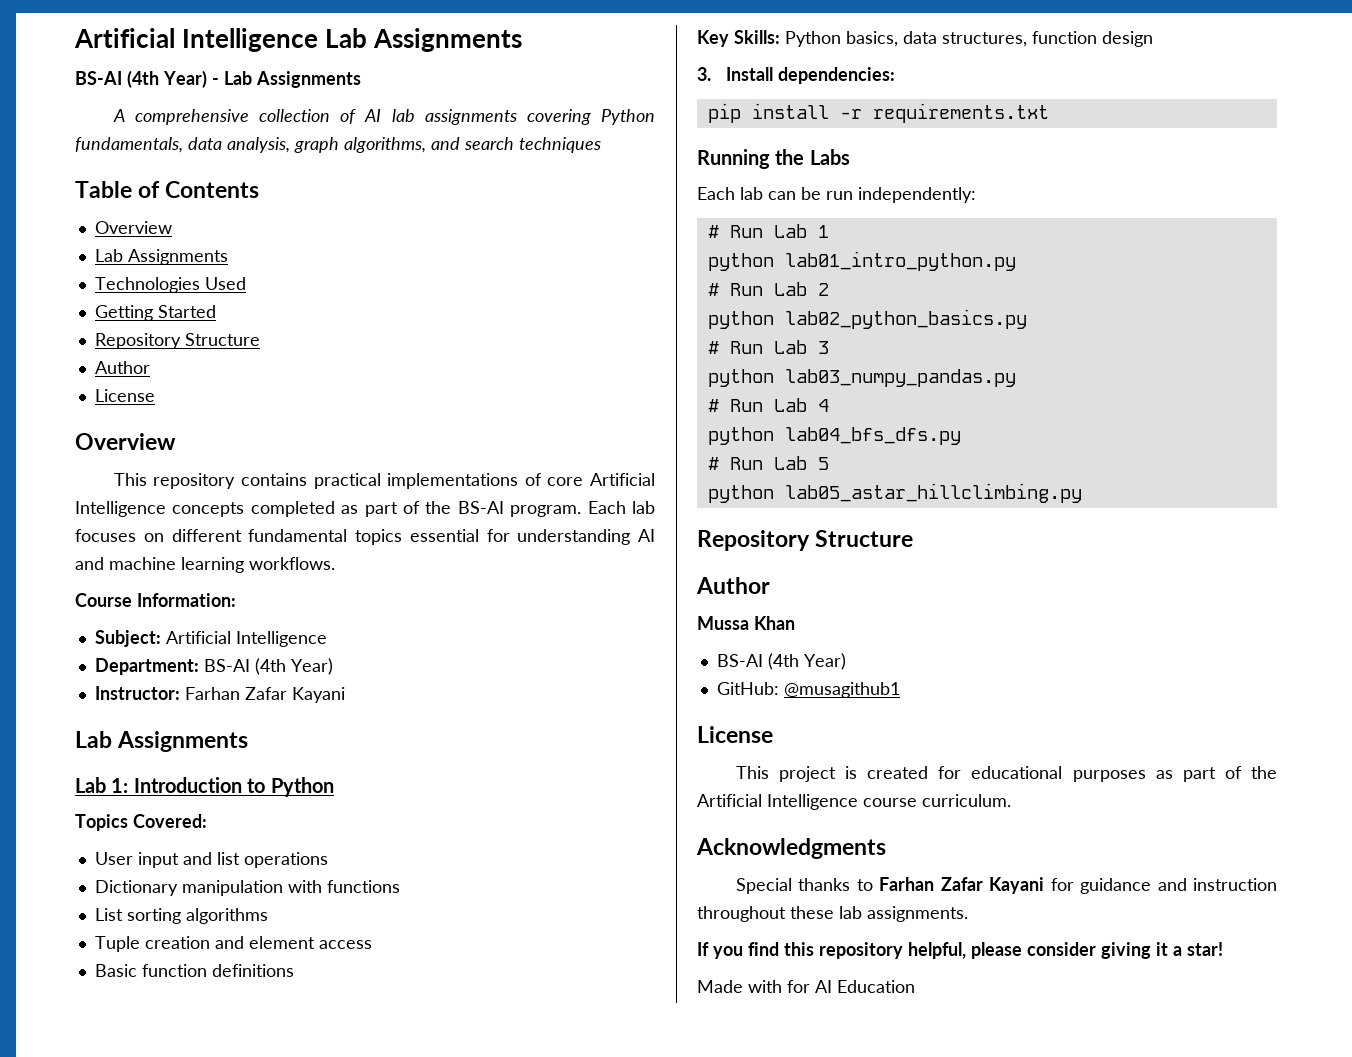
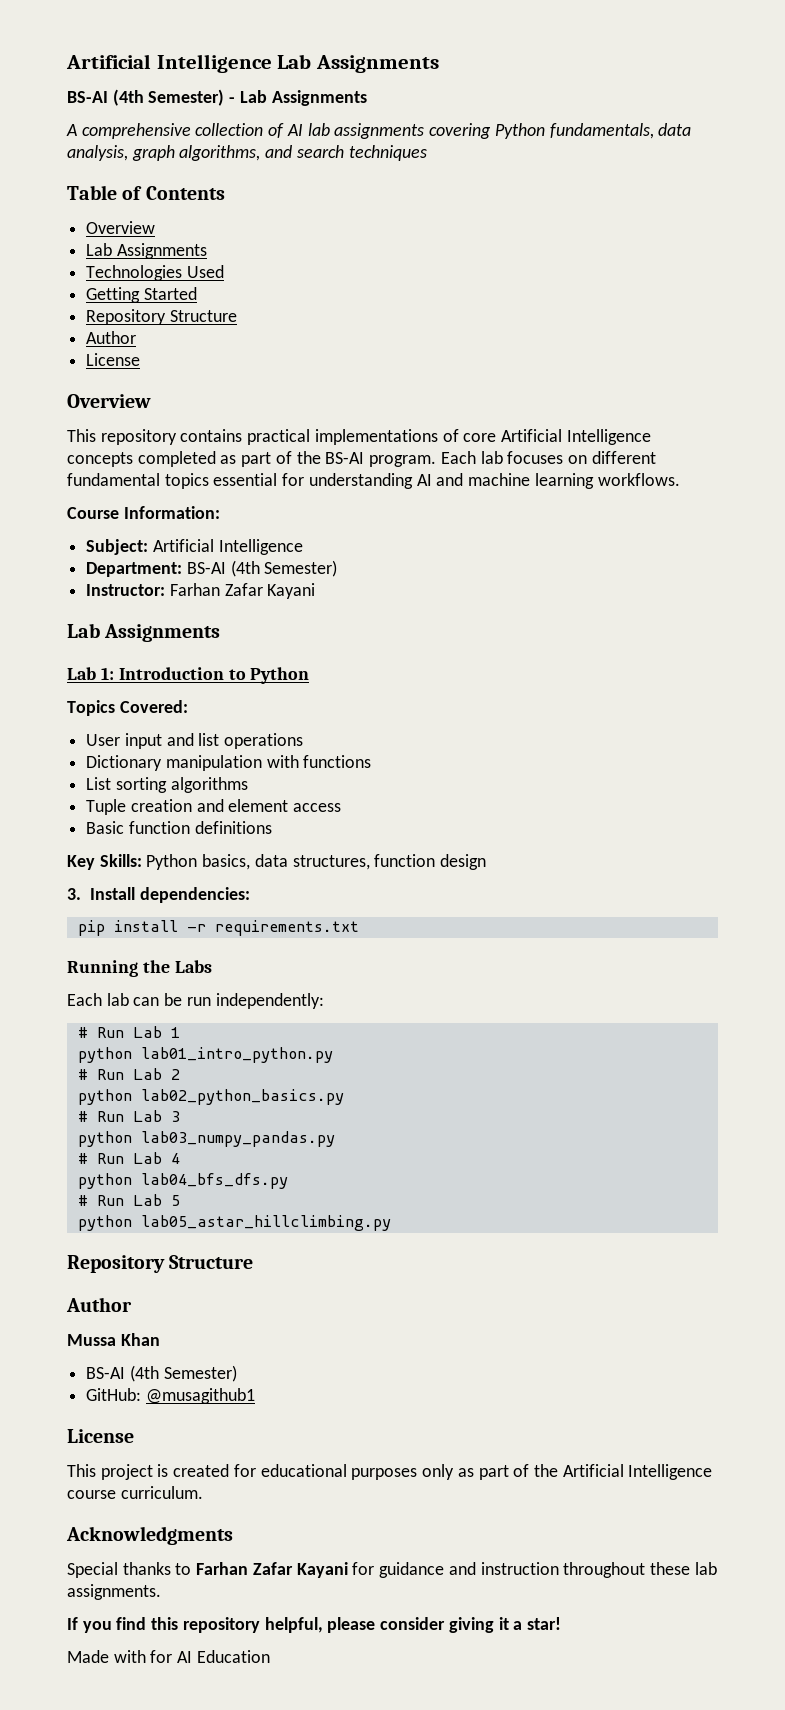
[163,70,207,88] Year) -> [148,89,225,106] Semester)
[290,658,333,675] Year) -> [264,560,338,577] Semester)
[803,653,846,670] Year) -> [163,1365,237,1382] Semester)
(1146, 776) none -> [422,1464,455,1480] only

